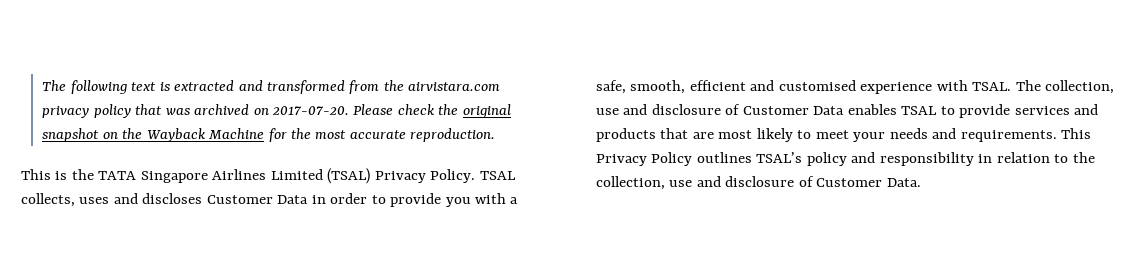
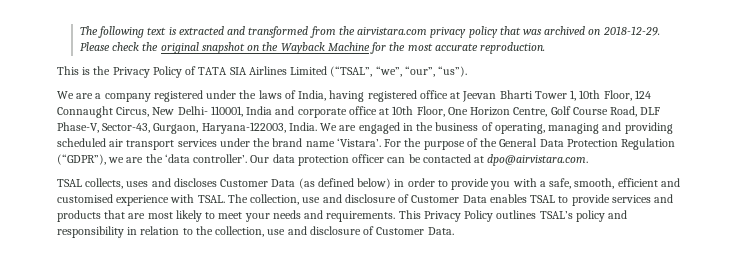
[272,106,350,116] 2017-07-20. -> [602,26,660,36] 2018-12-29.
[98,168,476,184] TATA Singapore Airlines Limited (TSAL) Privacy Policy. -> [112,66,468,78] [57,90,651,102] [57,106,661,118] [57,122,673,134] [57,138,676,150] [57,154,589,166] Privacy Policy of TATA SIA Airlines Limited (“TSAL”, “we”, “our”, “us”). // We are a company registered under the laws of India, having registered office at Jeevan Bharti Tower 1, 10th Floor, 124 Connaught Circus, New Delhi- 110001, India and corporate office at 10th Floor, One Horizon Centre, Golf Course Road, DLF Phase-V, Sector-43, Gurgaon, Haryana-122003, India. We are engaged in the business of operating, managing and providing scheduled air transport services under the brand name ‘Vistara’. For the purpose of the General Data Protection Regulation (“GDPR”), we are the ‘data controller’. Our data protection officer can be contacted at dpo@airvistara.com. //
(309, 199) none -> [298,178,392,189] (as defined below)

